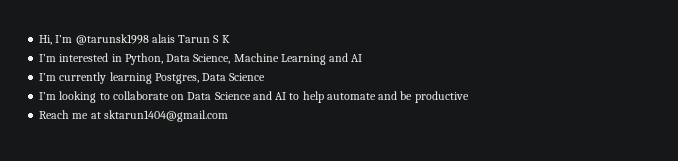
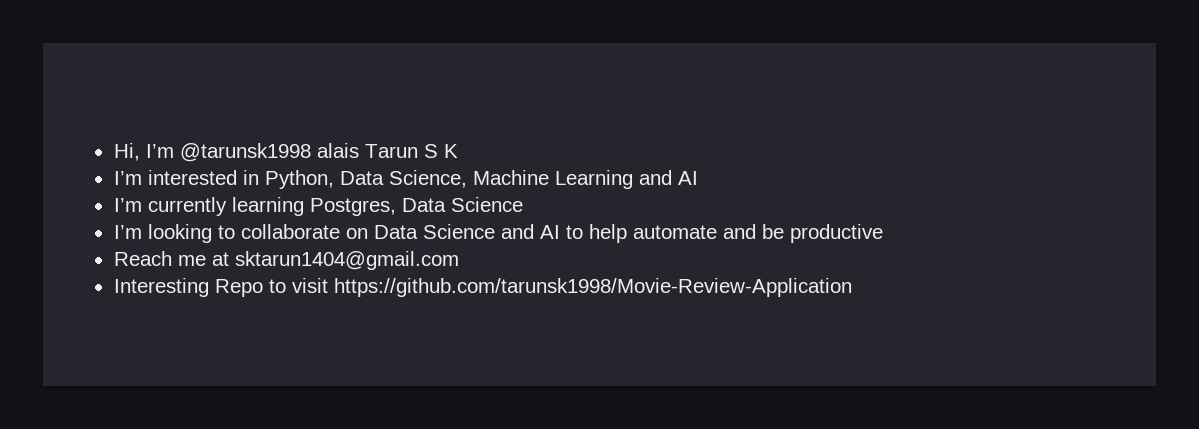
(228, 116) none -> [113,278,852,297] // Interesting Repo to visit https://github.com/tarunsk1998/Movie-Review-Application

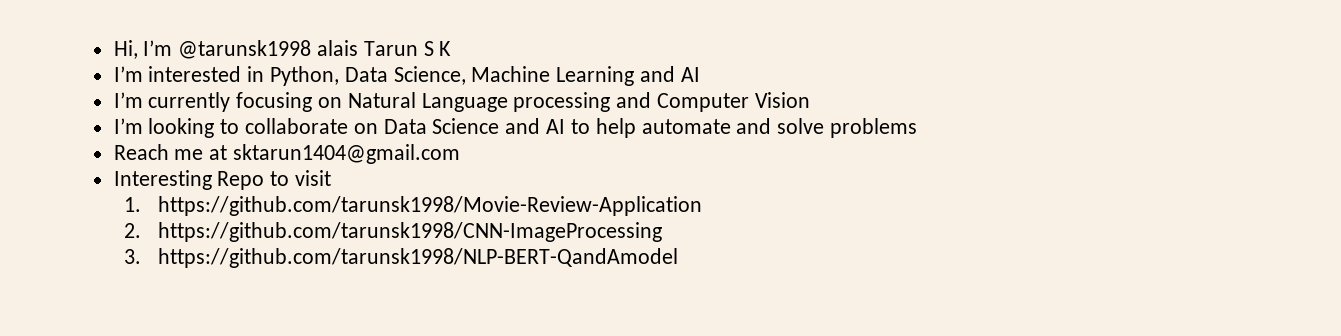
[231,197,523,216] learning Postgres, Data Science -> [236,92,810,112] focusing on Natural Language processing and Computer Vision
[761,224,883,243] be productive -> [777,118,917,138] solve problems
(328, 285) none -> [124,197,142,212] // 1.
(852, 287) none -> [124,222,663,242] [124,248,679,268] // 2. https://github.com/tarunsk1998/CNN-ImageProcessing // 3. https://github.com/tarunsk1998/NLP-BERT-QandAmodel

